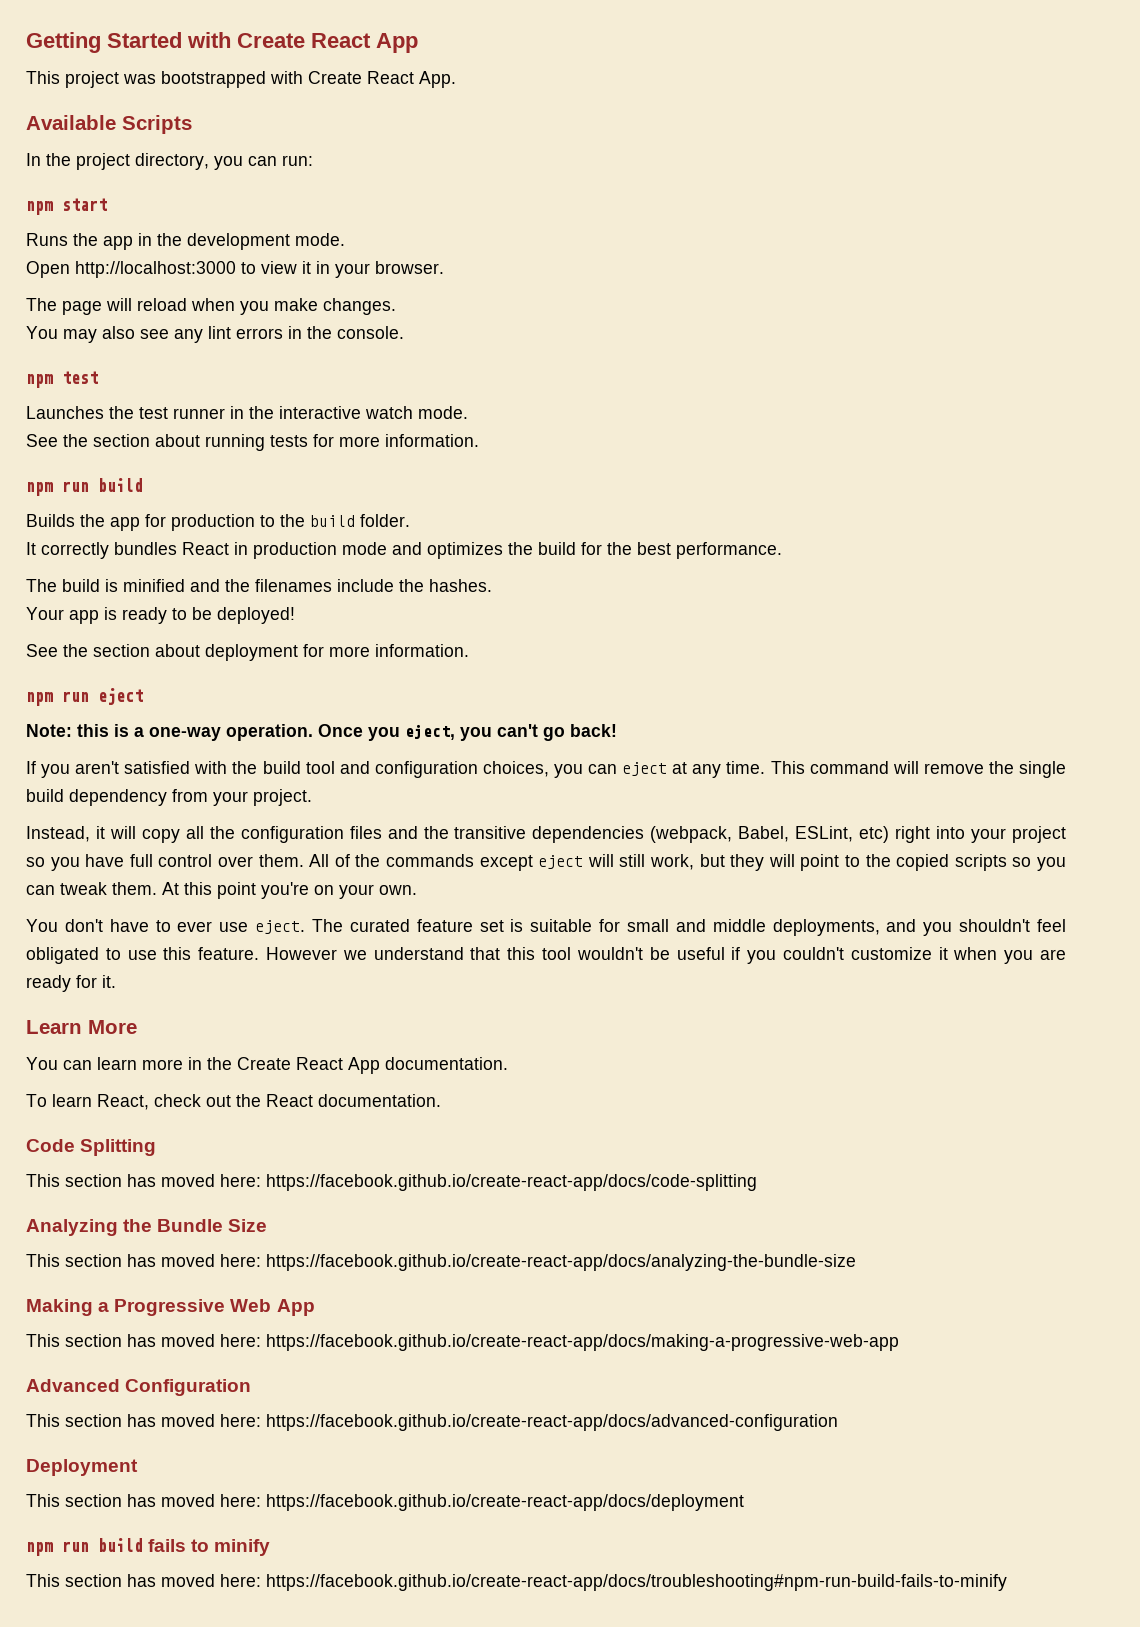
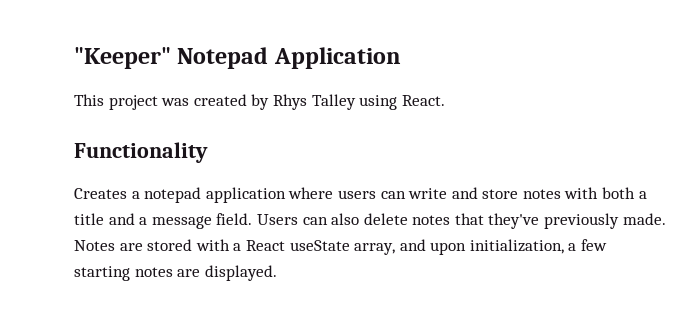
[26,32,418,53] [26,71,456,88] [26,115,192,134] [26,153,313,170] [26,198,107,215] [26,233,345,250] [26,261,444,278] [26,298,396,315] [26,326,404,343] [26,371,98,388] [26,406,468,419] [26,434,479,451] [26,478,143,496] [26,514,410,531] [26,542,782,559] [26,579,492,592] [26,607,295,624] [26,644,469,661] [26,688,143,706] [26,724,617,741] [26,761,1067,778] [26,789,312,806] [26,826,1066,843] [26,854,1067,871] [26,882,417,899] [26,919,1067,936] [26,947,1067,964] [26,975,116,992] [26,1020,137,1034] [26,1057,508,1074] [26,1094,441,1110] [26,1139,157,1156] [26,1174,757,1191] [26,1219,268,1236] [26,1254,856,1271] [26,1299,315,1316] [26,1334,899,1351] [26,1379,252,1396] [26,1414,838,1431] [26,1459,138,1476] [26,1494,744,1511] [26,1538,271,1556] [26,1574,1007,1591] Getting Started with Create React App // This project was bootstrapped with Create React App. // Available Scripts // In the project directory, you can run: // npm start // Runs the app in the development mode. // Open http://localhost:3000 to view it in your browser. // The page will reload when you make changes. // You may also see any lint errors in the console. // npm test // Launches the test runner in the interactive watch mode. // See the section about running tests for more information. // npm run build // Builds the app for production to the build folder. // It correctly bundles React in production mode and optimizes the build for the best performance. // The build is minified and the filenames include the hashes. // Your app is ready to be deployed! // See the section about deployment for more information. // npm run eject // Note: this is a one-way operation. Once you eject, you can't go back! // If you aren't satisfied with the build tool and configuration choices, you can eject at any time. This command will remove the single build dependency from your project. // Instead, it will copy all the configuration files and the transitive dependencies (webpack, Babel, ESLint, etc) right into your project so you have full control over them. All of the commands except eject will still work, but they will point to the copied scripts so you can tweak them. At this point you're on your own. // You don't have to ever use eject. The curated feature set is suitable for small and middle deployments, and you shouldn't feel obligated to use this feature. However we understand that this tool wouldn't be useful if you couldn't customize it when you are ready for it. // Learn More // You can learn more in the Create React App documentation. // To learn React, check out the React documentation. // Code Splitting // This section has moved here: https://facebook.github.io/create-react-app/docs/code-splitting // Analyzing the Bundle Size // This section has moved here: https://facebook.github.io/create-react-app/docs/analyzing-the-bundle-size // Making a Progressive Web App // This section has moved here: https://facebook.github.io/create-react-app/docs/making-a-progressive-web-app // Advanced Configuration // This section has moved here: https://facebook.github.io/create-react-app/docs/advanced-configuration // Deployment // This section has moved here: https://facebook.github.io/create-react-app/docs/deployment // npm run build fails to minify // This section has moved here: https://facebook.github.io/create-react-app/docs/troubleshooting#npm-run-build-fails-to-minify -> [74,47,401,69] [74,94,445,110] [74,142,208,163] [74,187,647,203] [74,213,666,229] [74,239,608,255] [74,265,277,281] "Keeper" Notepad Application // This project was created by Rhys Talley using React. // Functionality // Creates a notepad application where users can write and store notes with both a title and a message field. Users can also delete notes that they've previously made. Notes are stored with a React useState array, and upon initialization, a few starting notes are displayed.

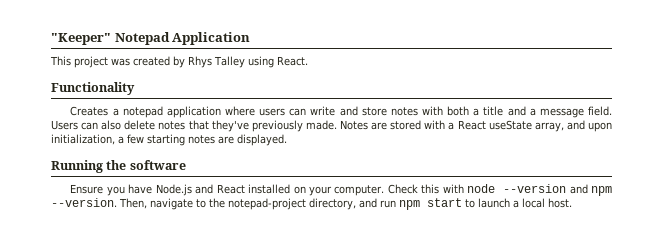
(277, 273) none -> [51,160,186,173] [70,184,612,196] [51,198,572,210] // Running the software // Ensure you have Node.js and React installed on your computer. Check this with node --version and npm --version. Then, navigate to the notepad-project directory, and run npm start to launch a local host.

